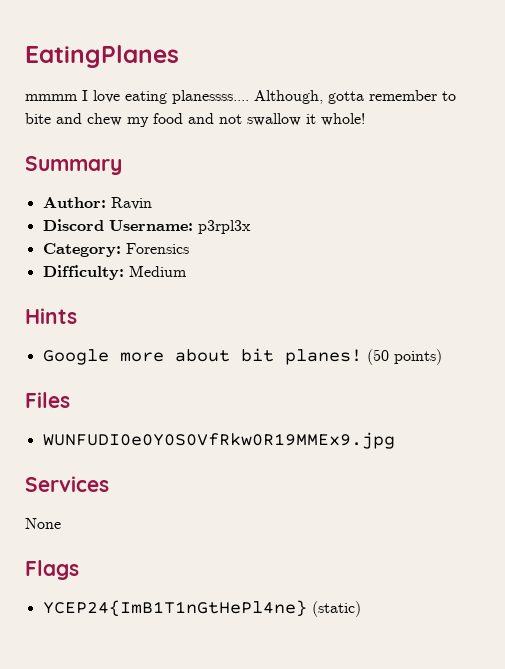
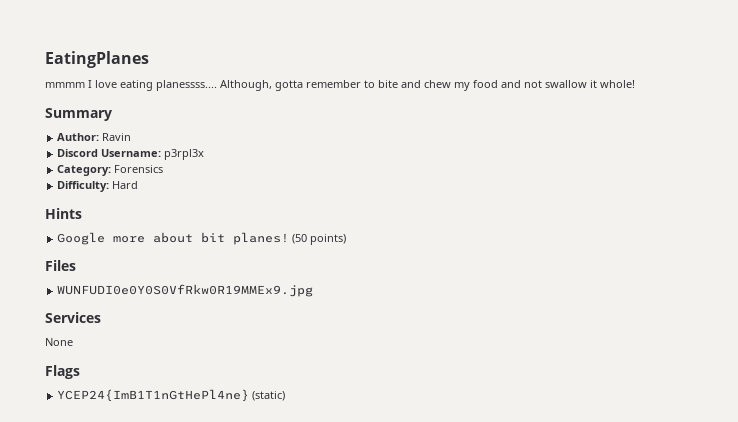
[128,265,187,277] Medium -> [112,181,139,189] Hard

